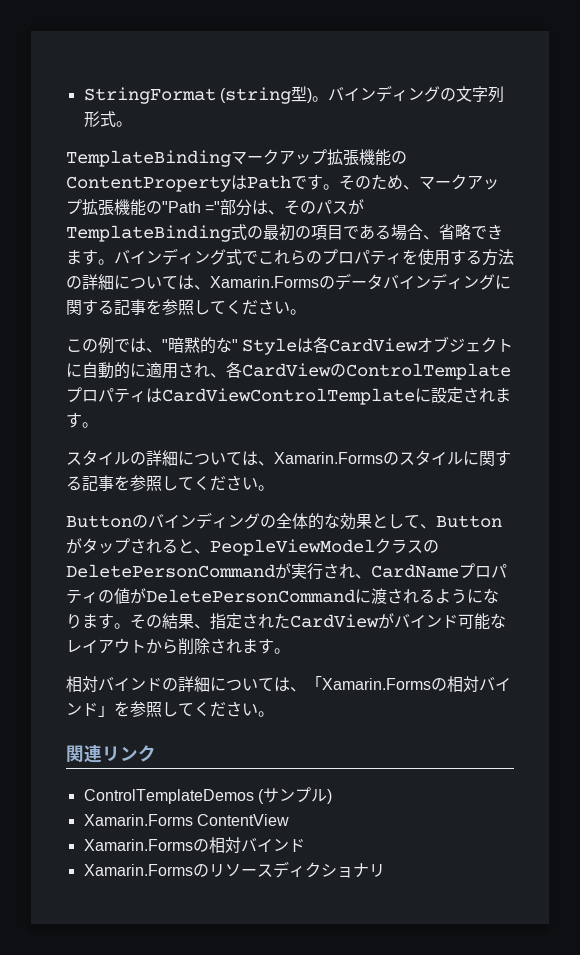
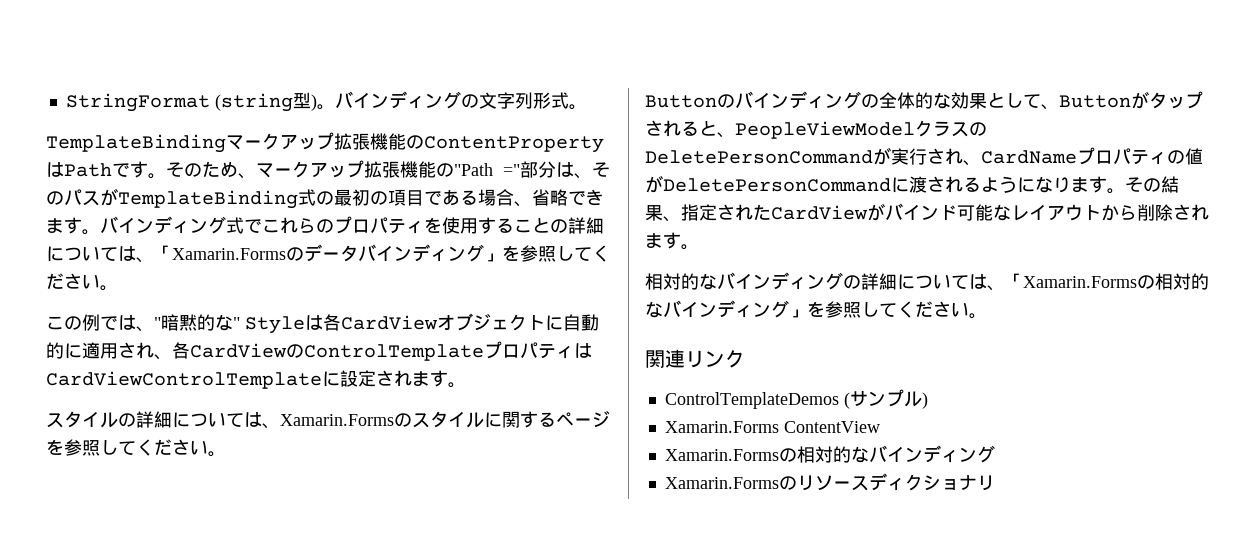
[482,249,514,266] [66,274,210,290] 方法の詳細については、 -> [514,217,604,234] [46,245,172,263] ことの詳細については、「
[495,275,511,289] [66,299,146,315] に関する記事 -> [484,253,502,262] 」
[82,475,114,491] 記事 -> [556,411,610,428] ページ
[98,677,162,691] バインド -> [681,272,843,290] 的なバインディング
[479,677,511,691] [66,703,98,716] バインド -> [1191,273,1209,290] [645,300,789,318] 的なバインディング
[240,838,305,852] バインド -> [832,445,995,463] 的なバインディング

